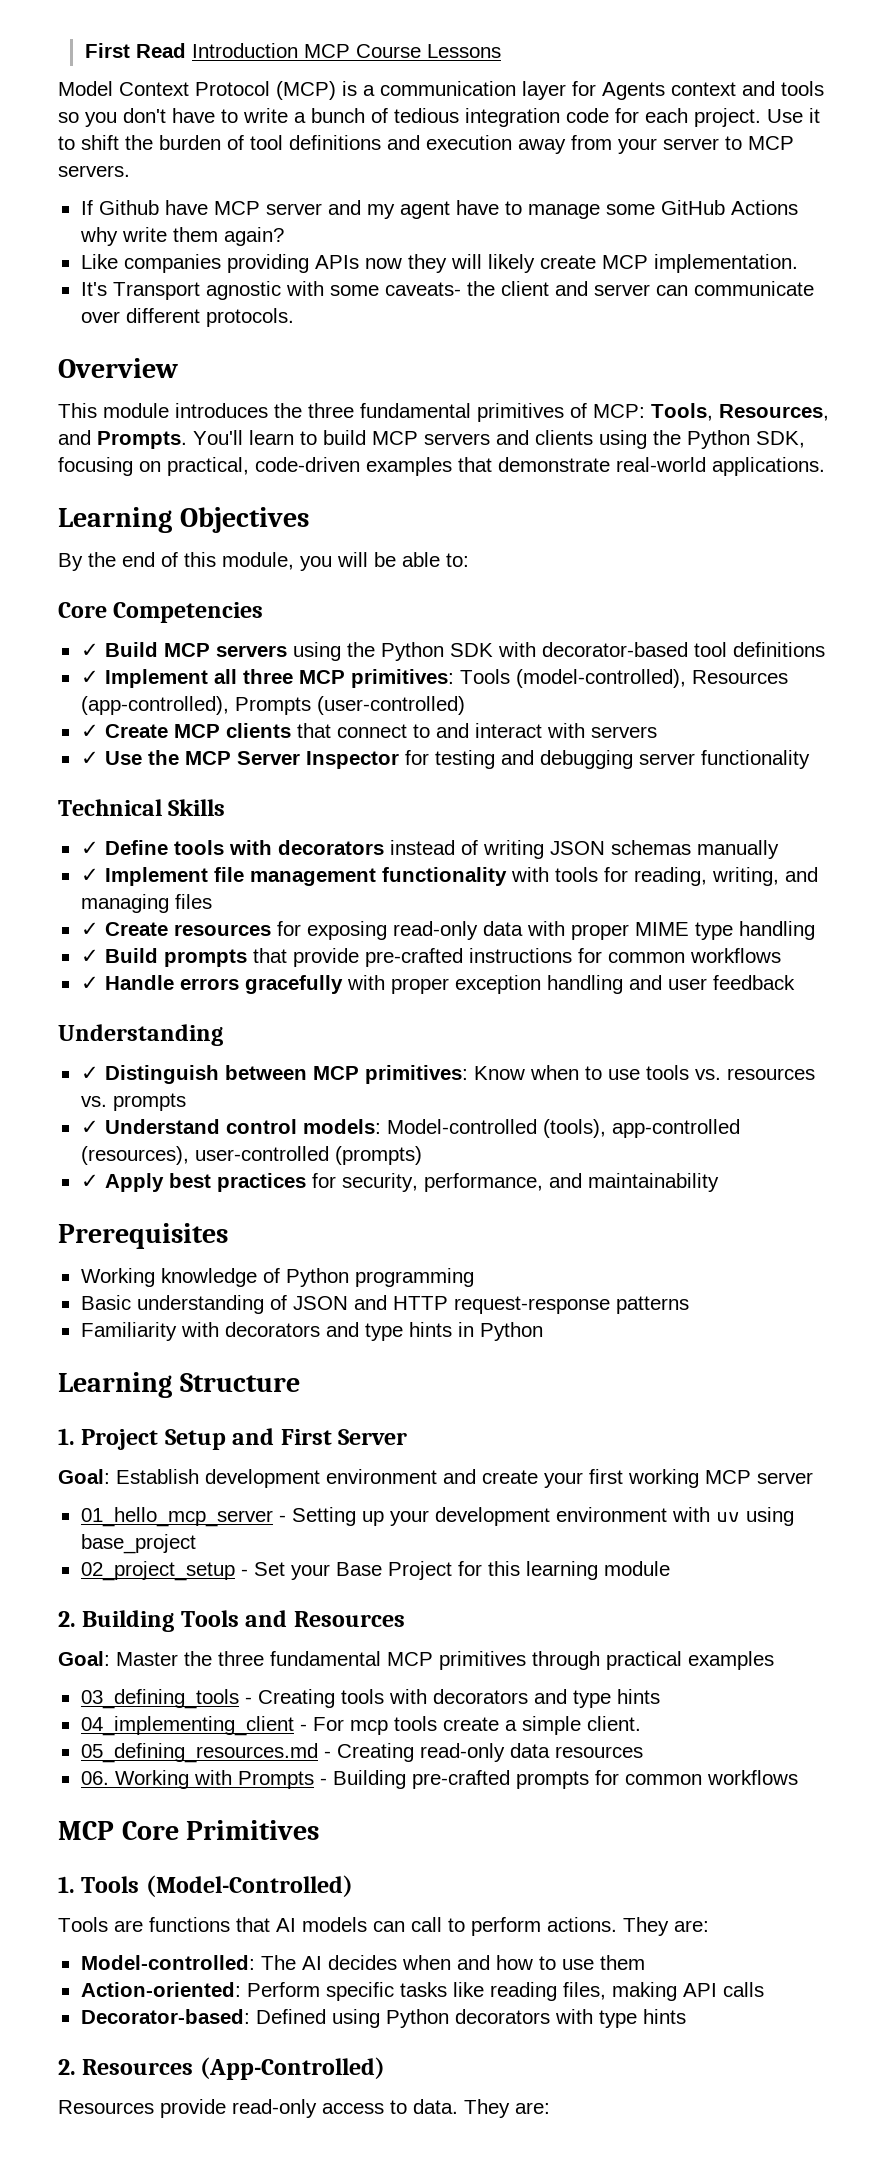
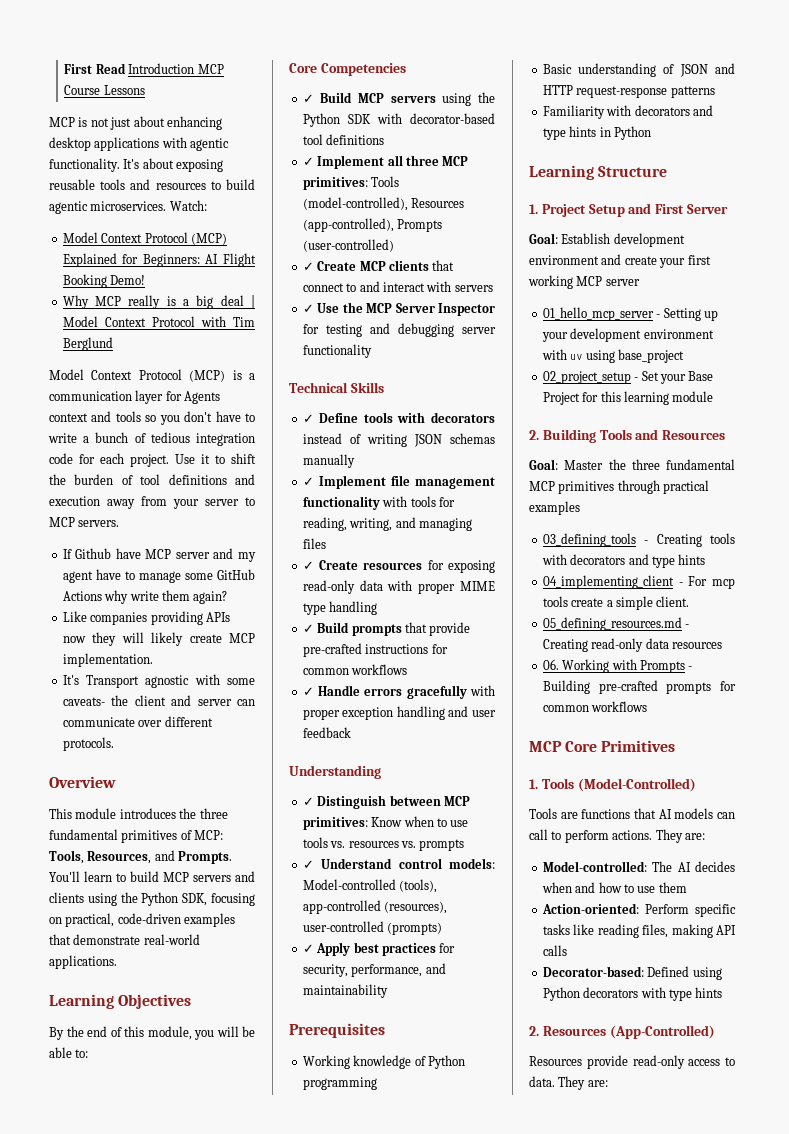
(501, 51) none -> [49,116,222,130] [49,137,230,151] [49,158,224,172] [49,179,255,190] [49,200,207,214] [62,232,227,245] [62,253,256,267] [62,274,146,288] [62,295,256,309] [62,316,255,327] [62,337,113,351] // MCP is not just about enhancing desktop applications with agentic functionality. It's about exposing reusable tools and resources to build agentic microservices. Watch: // Model Context Protocol (MCP) Explained for Beginners: AI Flight Booking Demo! // Why MCP really is a big deal | Model Context Protocol with Tim Berglund

